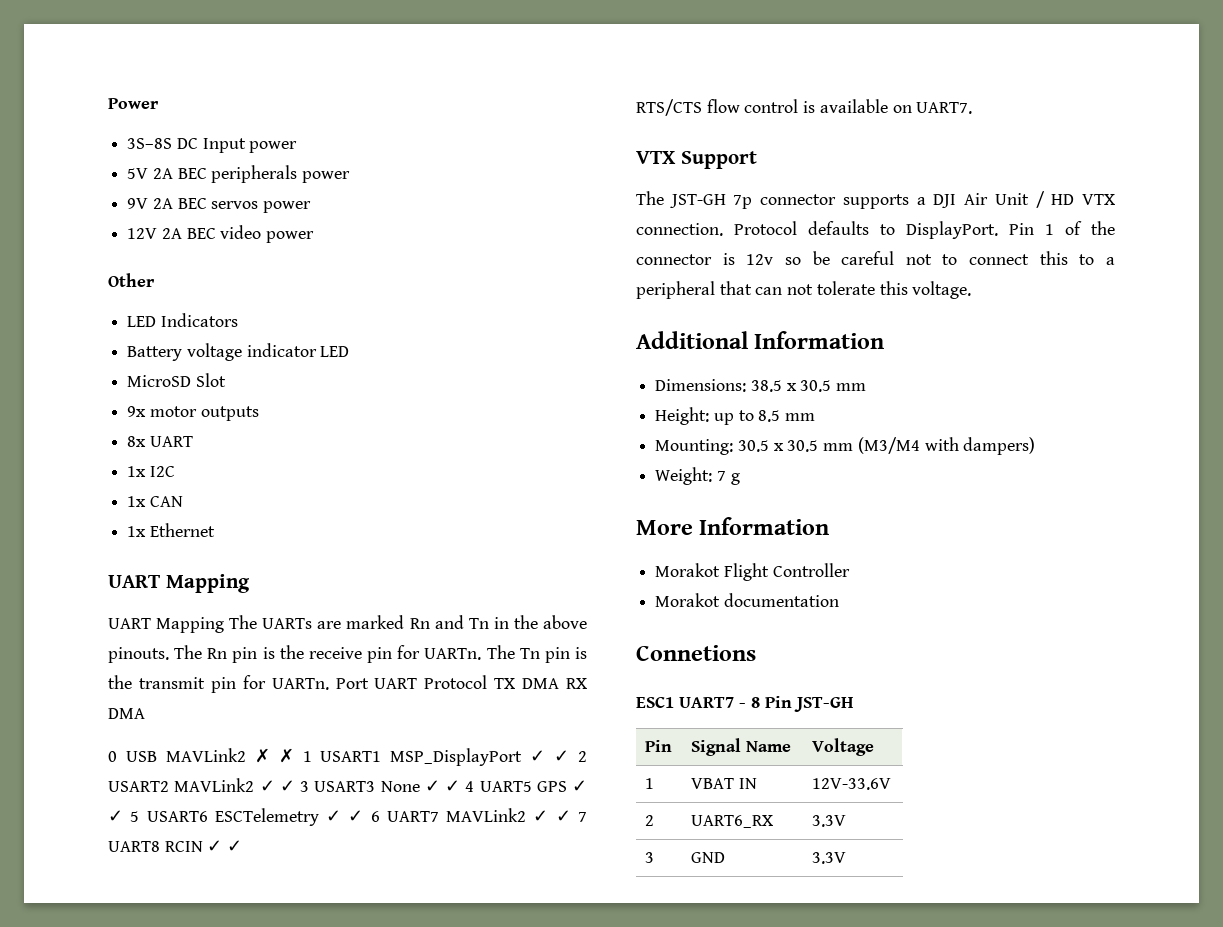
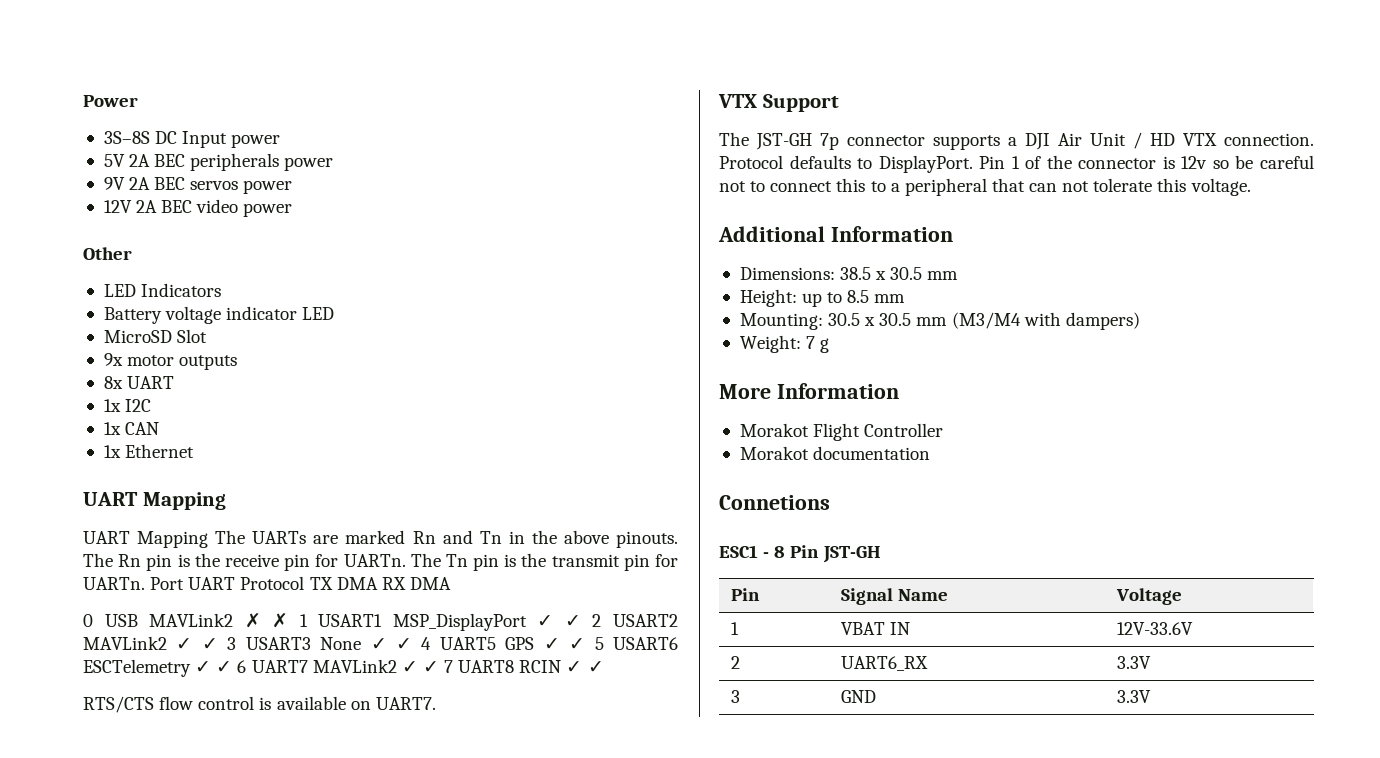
[679,697,734,708] UART7 -> (758, 551) none

